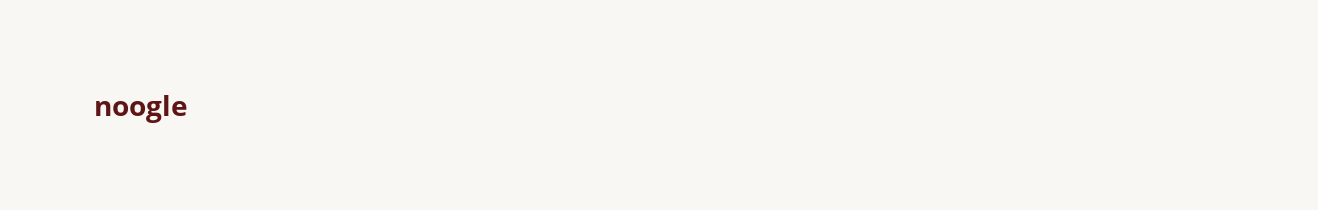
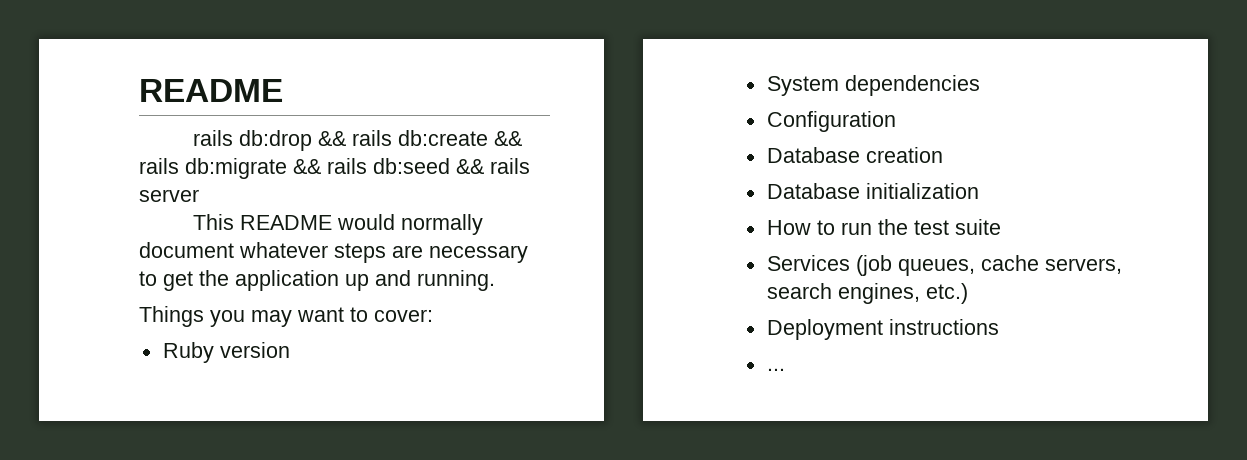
[94,95,188,123] noogle -> [139,79,283,102] [193,130,523,151] [139,158,530,179] [139,189,199,202] [193,214,484,235] [139,242,528,263] [139,270,495,291] [139,306,433,327] [162,342,290,363] [766,75,980,96] [766,111,896,132] [766,147,943,163] [766,183,979,199] [766,219,1001,235] [766,255,1122,276] [766,283,968,304] [766,319,999,340] [766,368,785,371] README // rails db:drop && rails db:create && rails db:migrate && rails db:seed && rails server // This README would normally document whatever steps are necessary to get the application up and running. // Things you may want to cover: // Ruby version // System dependencies // Configuration // Database creation // Database initialization // How to run the test suite // Services (job queues, cache servers, search engines, etc.) // Deployment instructions // ...

